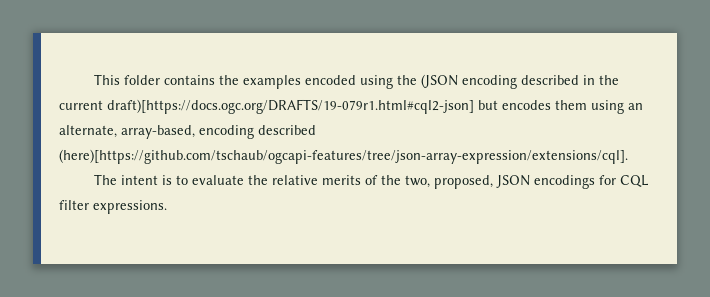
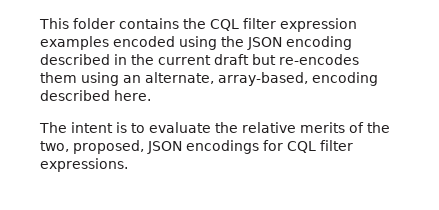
(239, 80) none -> [210,18,357,32] CQL filter expression
[420,74,458,88] (JSON -> [247,37,282,50] JSON
[107,99,551,114] draft)[https://docs.ogc.org/DRAFTS/19-079r1.html#cql2-json] but encodes -> [214,54,359,65] draft but re-encodes
[59,149,628,164] (here)[https://github.com/tschaub/ogcapi-features/tree/json-array-expression/extensions/cql]. -> [114,90,151,101] here.

